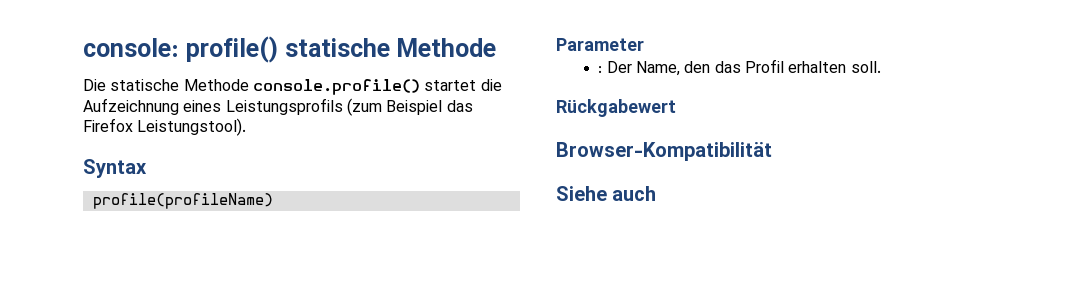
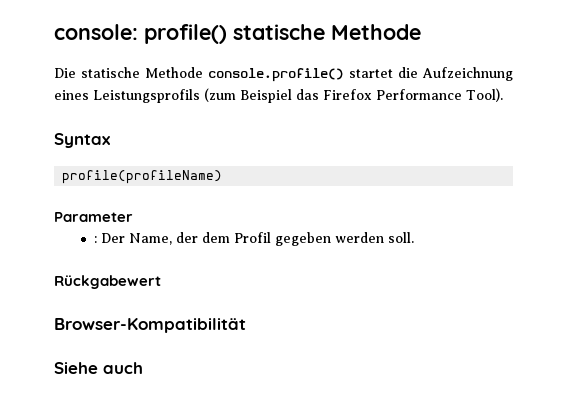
[137,118,247,136] Leistungstool). -> [376,88,503,102] Performance Tool).
[684,59,847,73] den das Profil erhalten -> [176,232,385,246] der dem Profil gegeben werden

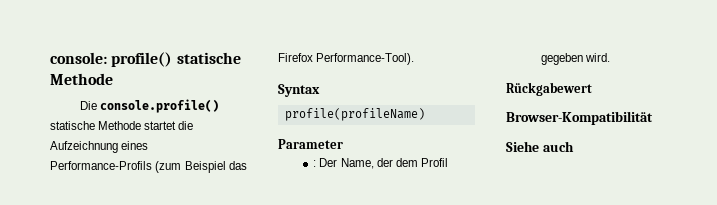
[81,67,344,82] statische Methode console.profile() -> [99,99,219,113] [50,121,142,130] console.profile() statische Methode
[93,89,200,103] Leistungsprofils -> [50,161,152,170] Performance-Profils
[376,88,503,102] Performance Tool). -> [316,53,415,65] Performance-Tool).
[335,232,415,243] werden soll. -> [585,53,611,62] wird.

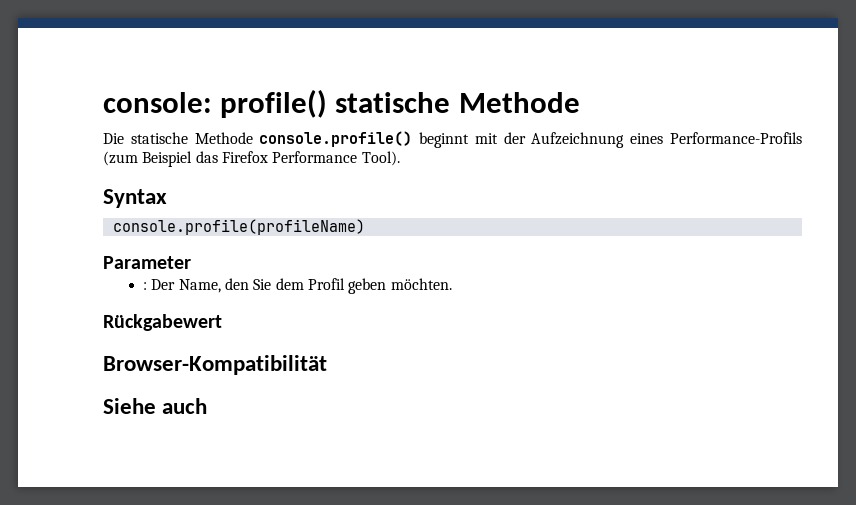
[99,99,219,113] [50,121,194,130] console.profile() statische Methode startet die -> [130,131,526,148] statische Methode console.profile() beginnt mit der
[316,53,415,65] Performance-Tool). -> [272,151,400,166] Performance Tool).
[284,108,425,121] profile(profileName) -> [112,219,365,235] console.profile(profileName)
[376,158,448,167] [541,53,611,65] der dem Profil gegeben wird. -> [225,278,452,294] den Sie dem Profil geben möchten.

